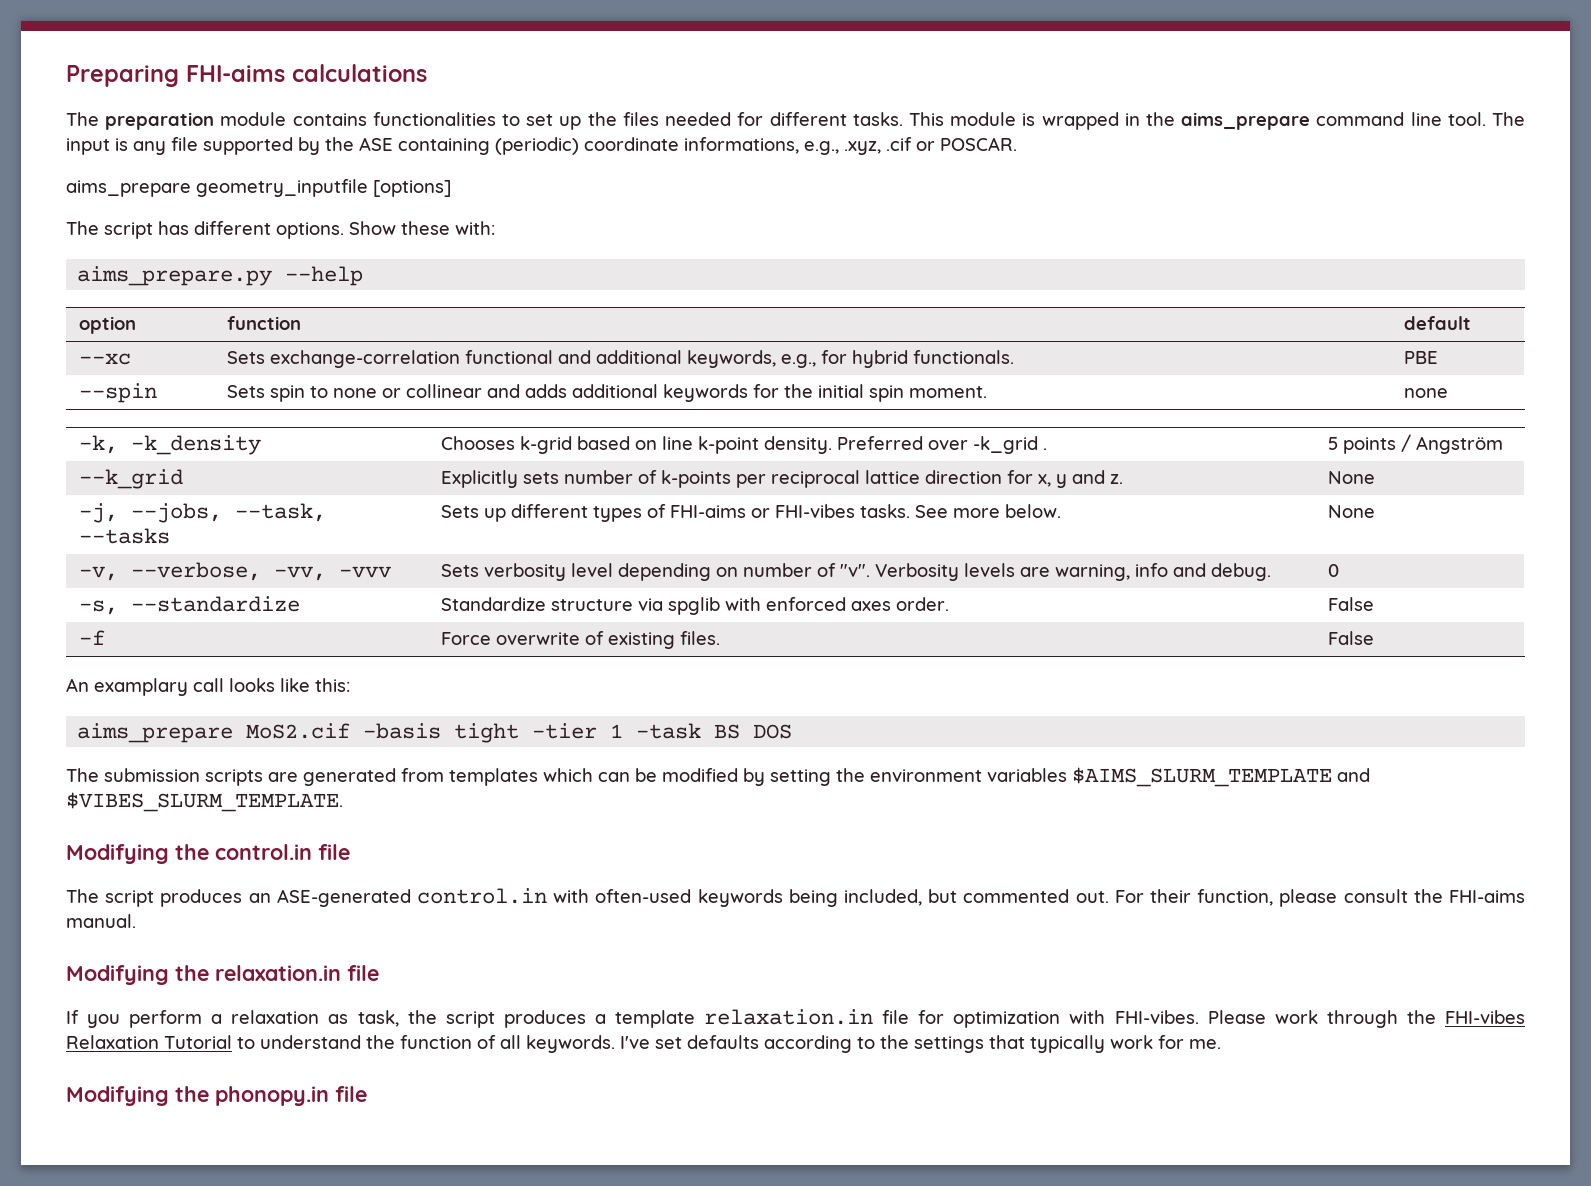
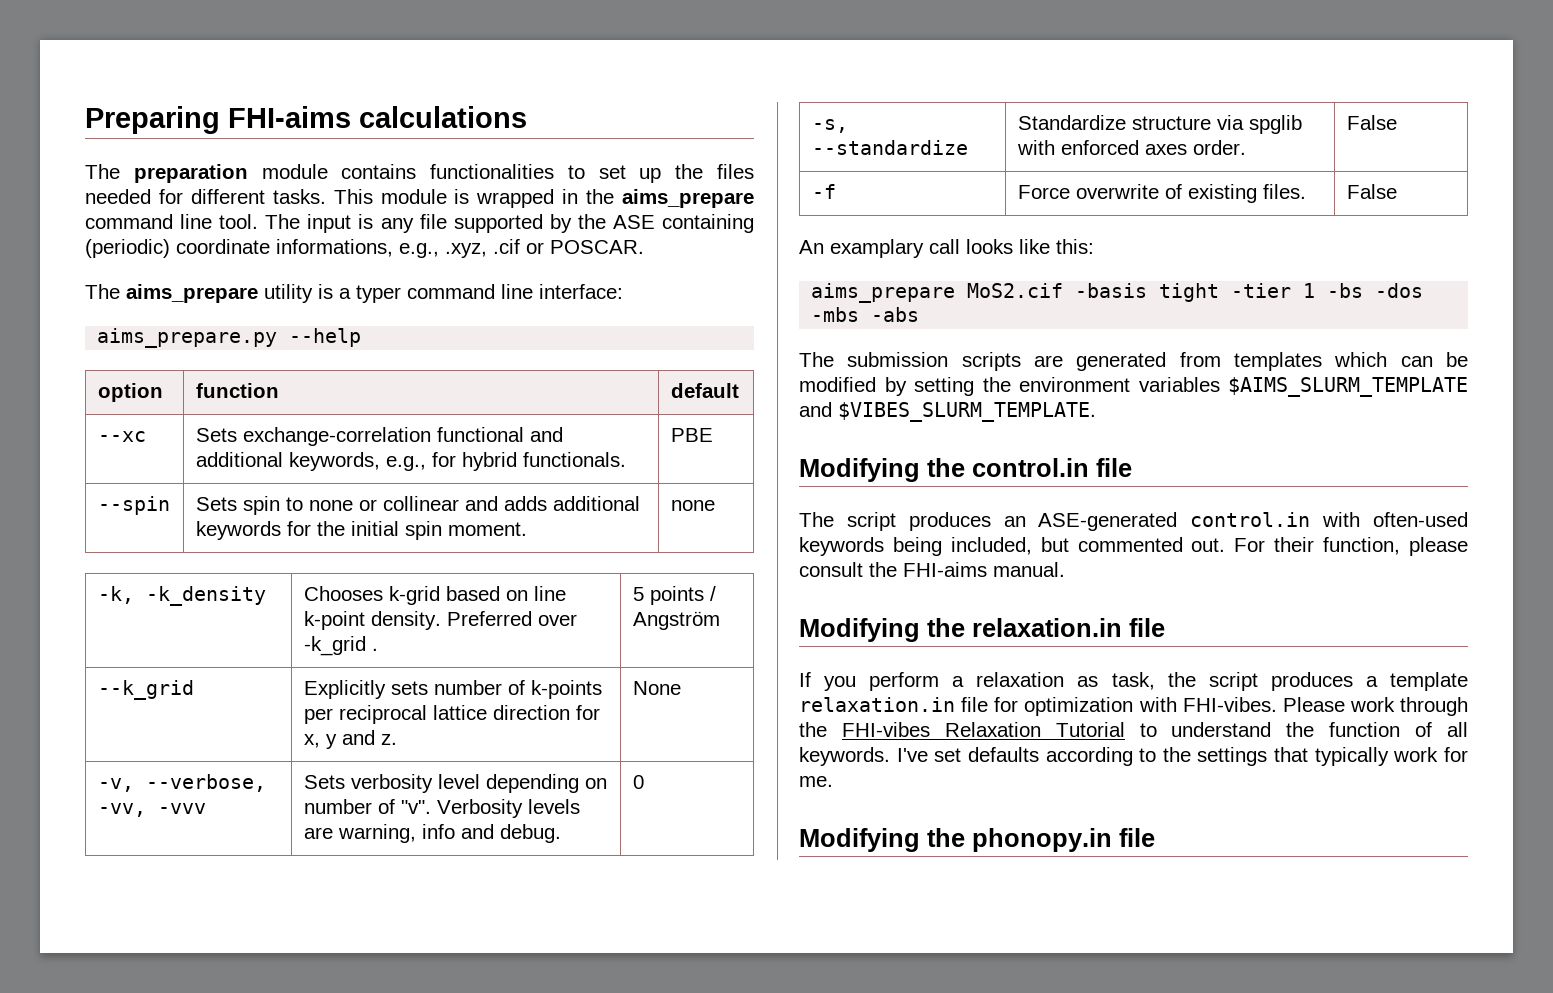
[66,179,451,197] [66,221,495,239] aims_prepare geometry_inputfile [options] // The script has different options. Show these with: -> [85,284,623,303] The aims_prepare utility is a typer command line interface:
[78,503,326,523] [78,528,170,544] [440,504,1061,522] [1327,505,1375,518] // -j, --jobs, --task, --tasks | Sets up different types of FHI-aims or FHI-vibes tasks. See more below. | None -> (681, 688) none
[636,723,793,739] -task BS DOS -> [1327,283,1424,298] [811,307,920,322] -bs -dos -mbs -abs

